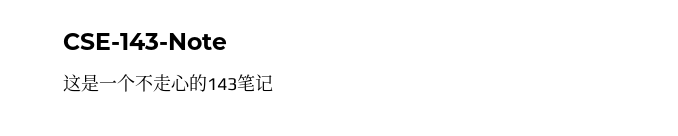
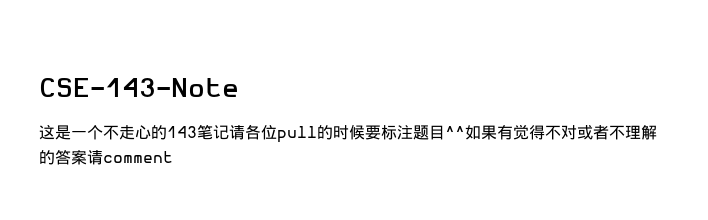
(273, 83) none -> [229,124,657,143] [39,149,173,165] 请各位pull的时候要标注题目^^如果有觉得不对或者不理解的答案请comment

